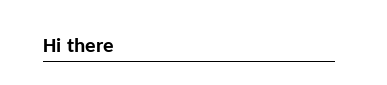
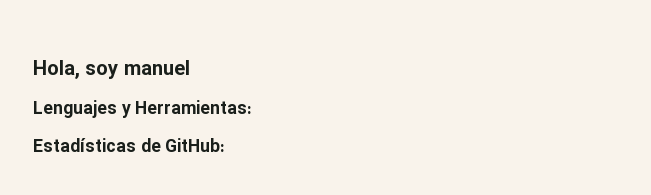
[43,38,114,52] Hi there -> [33,60,190,79] [33,100,253,118] [33,138,226,152] Hola, soy manuel // Lenguajes y Herramientas: // Estadísticas de GitHub:

